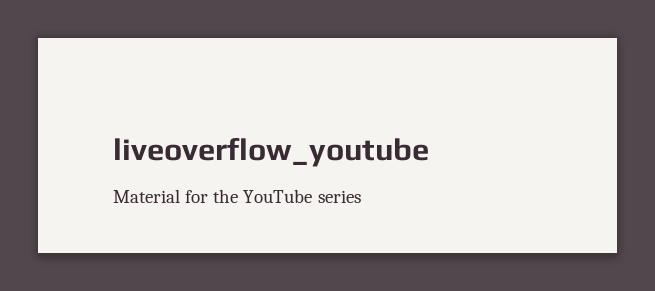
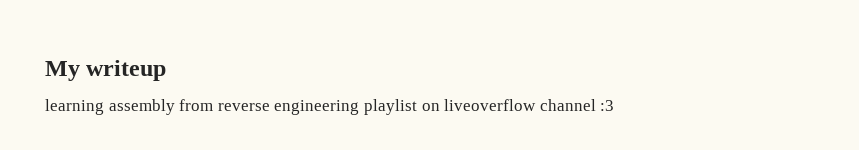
[113,138,429,167] [113,189,361,203] liveoverflow_youtube // Material for the YouTube series -> [45,60,167,81] [45,99,615,115] My writeup // learning assembly from reverse engineering playlist on liveoverflow channel :3

